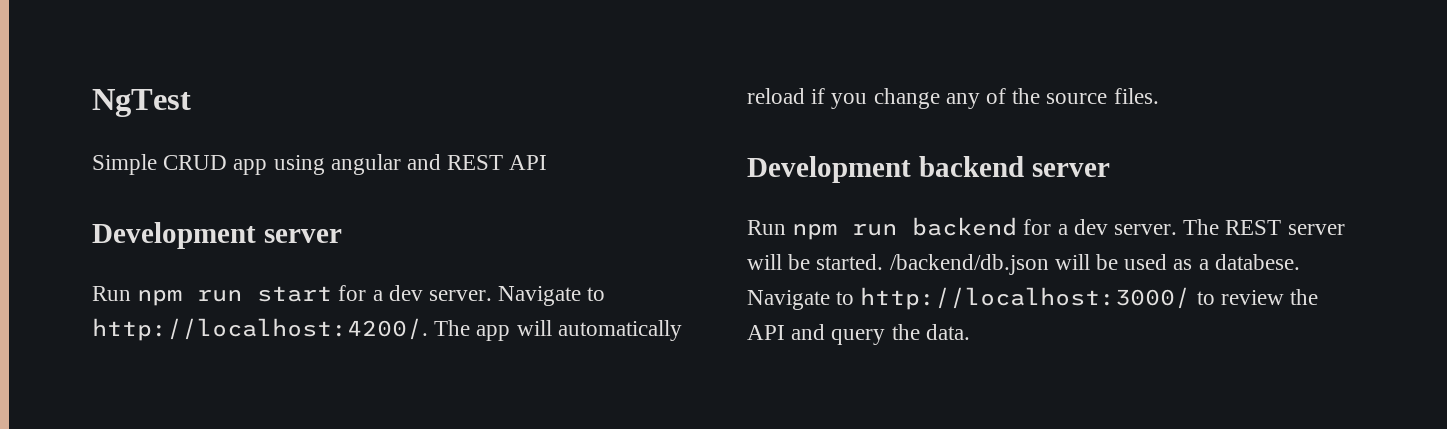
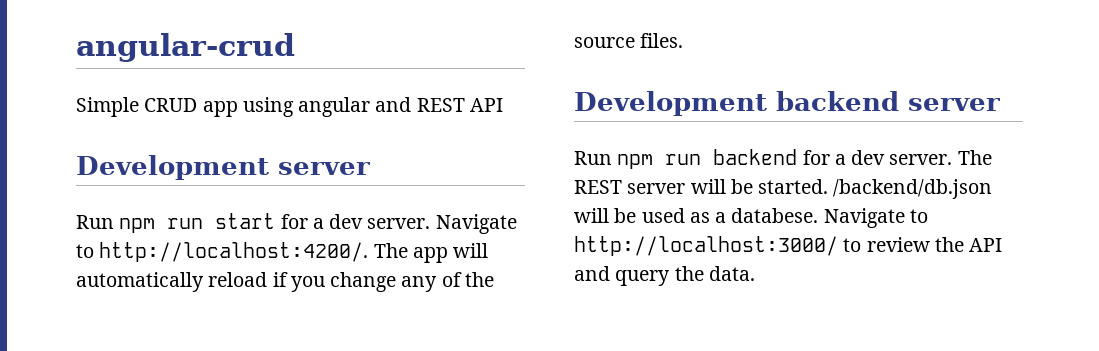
[92,89,191,117] NgTest -> [76,33,295,62] angular-crud

